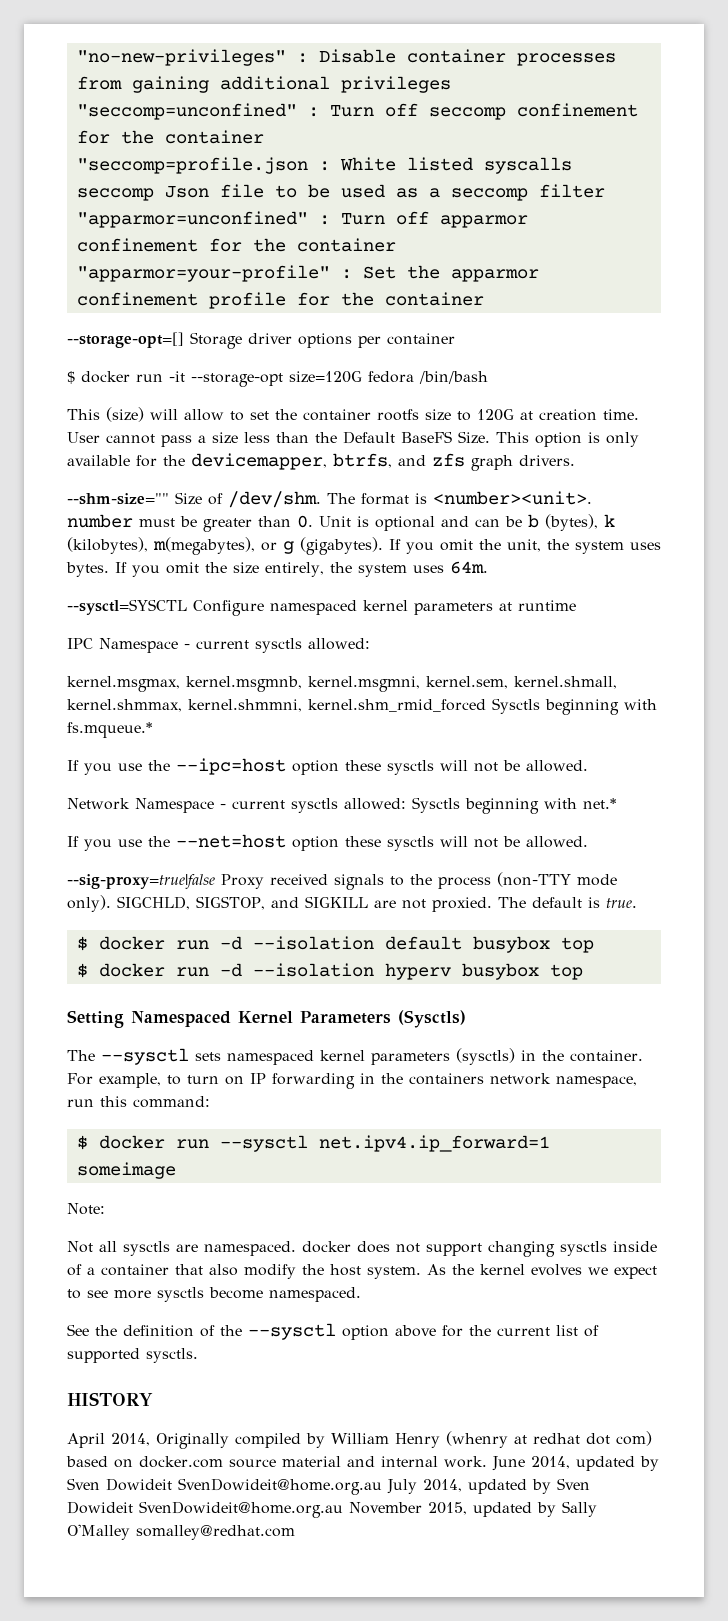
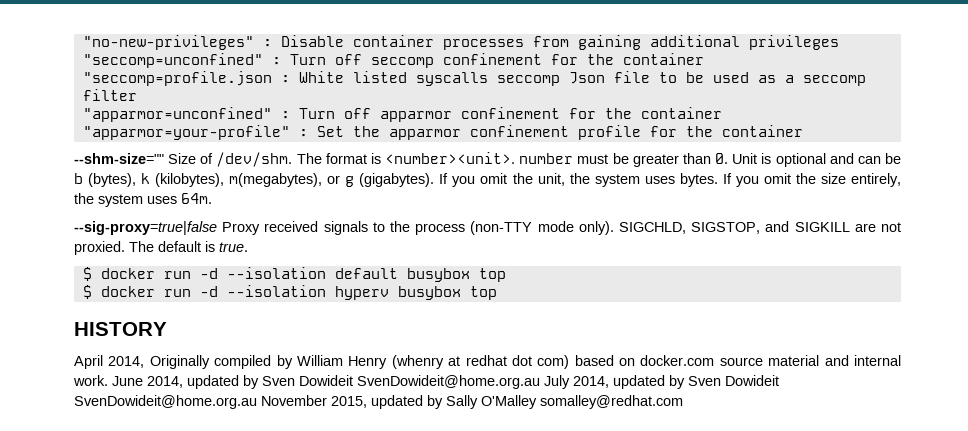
[67,332,455,349] [67,371,488,387] [67,407,639,422] [67,431,639,447] [67,453,575,471] // --storage-opt=[] Storage driver options per container // $ docker run -it --storage-opt size=120G fedora /bin/bash // This (size) will allow to set the container rootfs size to 120G at creation time. User cannot pass a size less than the Default BaseFS Size. This option is only available for the devicemapper, btrfs, and zfs graph drivers. -> (803, 131) none
[67,599,576,616] [67,638,370,653] [67,676,617,692] [67,698,657,715] [67,722,152,738] [67,758,588,775] [67,797,616,814] [67,834,588,851] // --sysctl=SYSCTL Configure namespaced kernel parameters at runtime // IPC Namespace - current sysctls allowed: // kernel.msgmax, kernel.msgmnb, kernel.msgmni, kernel.sem, kernel.shmall, kernel.shmmax, kernel.shmmni, kernel.shm_rmid_forced Sysctls beginning with fs.mqueue.* // If you use the --ipc=host option these sysctls will not be allowed. // Network Namespace - current sysctls allowed: Sysctls beginning with net.* // If you use the --net=host option these sysctls will not be allowed. -> (212, 198) none
[67,1010,466,1028] [67,1048,643,1065] [67,1073,637,1089] [67,1096,210,1108] [76,1135,550,1152] [76,1162,176,1179] [67,1203,105,1215] [67,1241,657,1257] [67,1264,657,1279] [67,1287,361,1302] [67,1323,599,1340] [67,1348,198,1363] // Setting Namespaced Kernel Parameters (Sysctls) // The --sysctl sets namespaced kernel parameters (sysctls) in the container. For example, to turn on IP forwarding in the containers network namespace, run this command: // $ docker run --sysctl net.ipv4.ip_forward=1 someimage // Note: // Not all sysctls are namespaced. docker does not support changing sysctls inside of a container that also modify the host system. As the kernel evolves we expect to see more sysctls become namespaced. // See the definition of the --sysctl option above for the current list of supported sysctls. -> (497, 293) none

